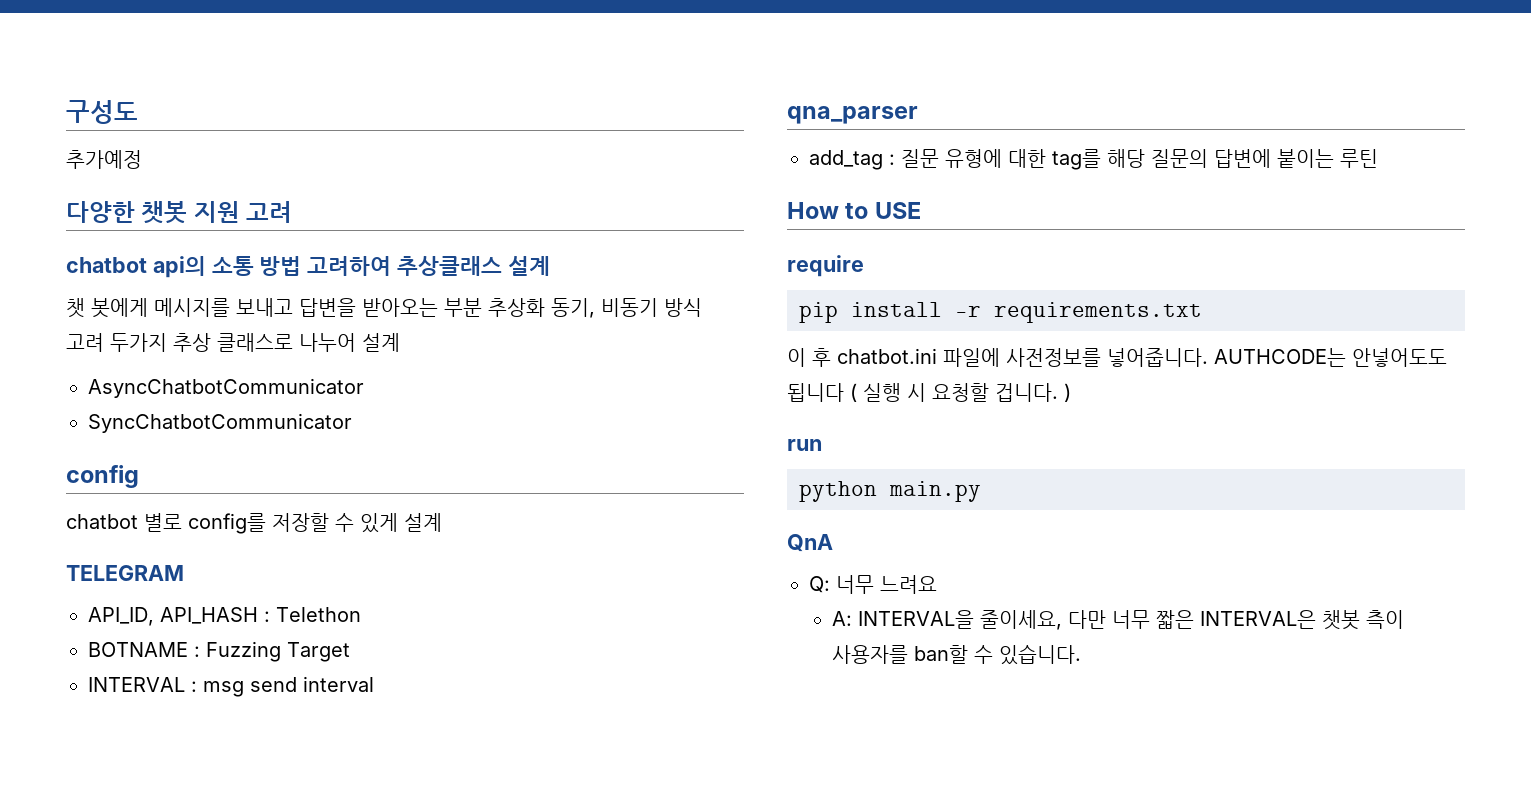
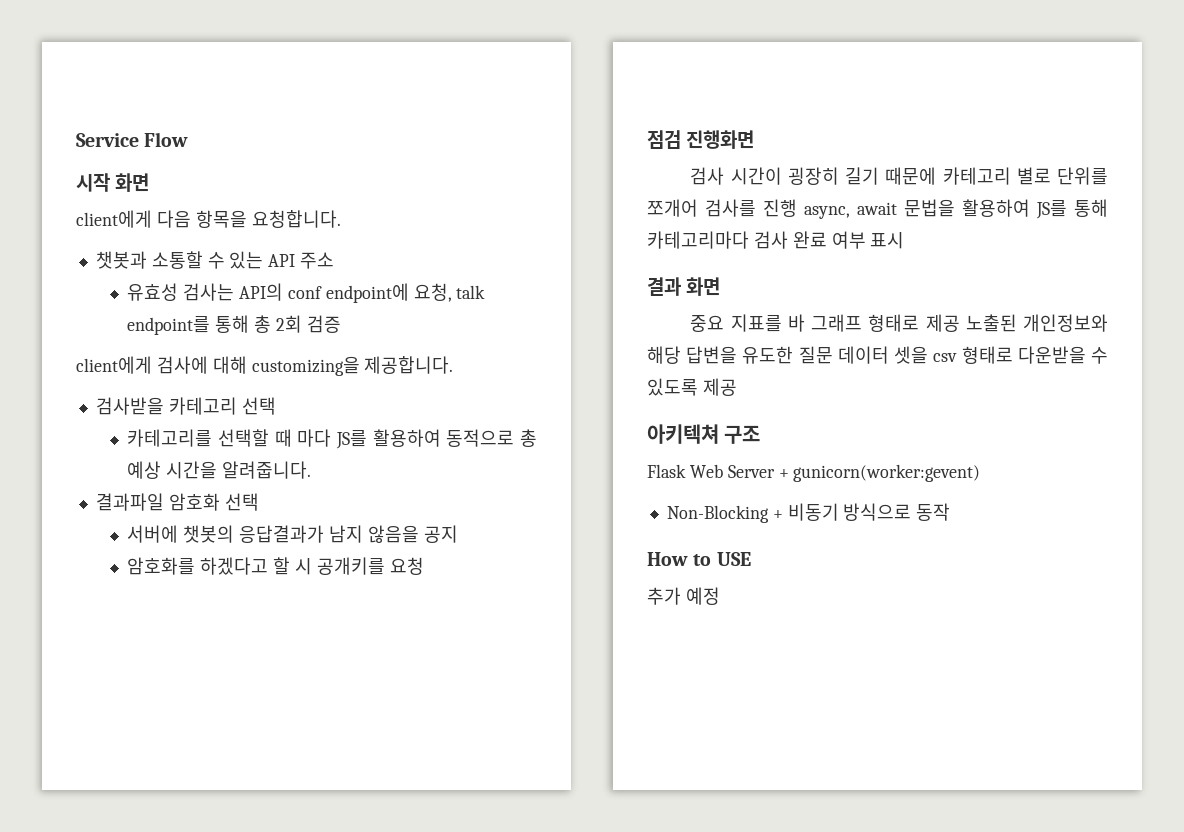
[66,100,138,124] [66,150,142,169] [66,201,293,224] [66,256,550,278] [66,298,702,318] [66,333,400,352] [88,378,364,398] [88,413,352,433] [66,465,139,488] [66,513,442,534] [66,565,184,581] [88,607,361,626] [88,641,350,662] [88,676,374,697] [787,106,918,124] [809,149,1378,170] [787,202,921,219] [787,255,864,277] [799,302,1202,323] [787,348,1447,367] [787,383,1071,402] [787,439,822,451] [799,481,981,502] [787,534,833,552] [809,575,937,594] [832,610,1405,630] [832,644,1082,665] 구성도 // 추가예정 // 다양한 챗봇 지원 고려 // chatbot api의 소통 방법 고려하여 추상클래스 설계 // 챗 봇에게 메시지를 보내고 답변을 받아오는 부분 추상화 동기, 비동기 방식 고려 두가지 추상 클래스로 나누어 설계 // AsyncChatbotCommunicator // SyncChatbotCommunicator // config // chatbot 별로 config를 저장할 수 있게 설계 // TELEGRAM // API_ID, API_HASH : Telethon // BOTNAME : Fuzzing Target // INTERVAL : msg send interval // qna_parser // add_tag : 질문 유형에 대한 tag를 해당 질문의 답변에 붙이는 루틴 // How to USE // require // pip install -r requirements.txt // 이 후 chatbot.ini 파일에 사전정보를 넣어줍니다. AUTHCODE는 안넣어도도 됩니다 ( 실행 시 요청할 겁니다. ) // run // python main.py // QnA // Q: 너무 느려요 // A: INTERVAL을 줄이세요, 다만 너무 짧은 INTERVAL은 챗봇 측이 사용자를 ban할 수 있습니다. -> [76,132,189,147] [76,173,150,192] [76,210,341,228] [95,251,335,269] [127,283,486,303] [127,315,341,335] [76,356,454,376] [95,397,276,415] [127,429,537,449] [127,461,312,479] [95,493,259,511] [127,525,458,543] [127,557,424,575] [647,130,755,149] [690,167,1108,185] [647,199,1108,219] [647,231,905,249] [647,277,721,296] [690,314,1108,332] [647,346,1108,364] [647,378,737,396] [647,424,761,444] [647,464,981,482] [666,503,951,523] [647,552,751,566] [647,587,720,605] Service Flow // 시작 화면 // client에게 다음 항목을 요청합니다. // 챗봇과 소통할 수 있는 API 주소 // 유효성 검사는 API의 conf endpoint에 요청, talk endpoint를 통해 총 2회 검증 // client에게 검사에 대해 customizing을 제공합니다. // 검사받을 카테고리 선택 // 카테고리를 선택할 때 마다 JS를 활용하여 동적으로 총 예상 시간을 알려줍니다. // 결과파일 암호화 선택 // 서버에 챗봇의 응답결과가 남지 않음을 공지 // 암호화를 하겠다고 할 시 공개키를 요청 // 점검 진행화면 // 검사 시간이 굉장히 길기 때문에 카테고리 별로 단위를 쪼개어 검사를 진행 async, await 문법을 활용하여 JS를 통해 카테고리마다 검사 완료 여부 표시 // 결과 화면 // 중요 지표를 바 그래프 형태로 제공 노출된 개인정보와 해당 답변을 유도한 질문 데이터 셋을 csv 형태로 다운받을 수 있도록 제공 // 아키텍쳐 구조 // Flask Web Server + gunicorn(worker:gevent) // Non-Blocking + 비동기 방식으로 동작 // How to USE // 추가 예정

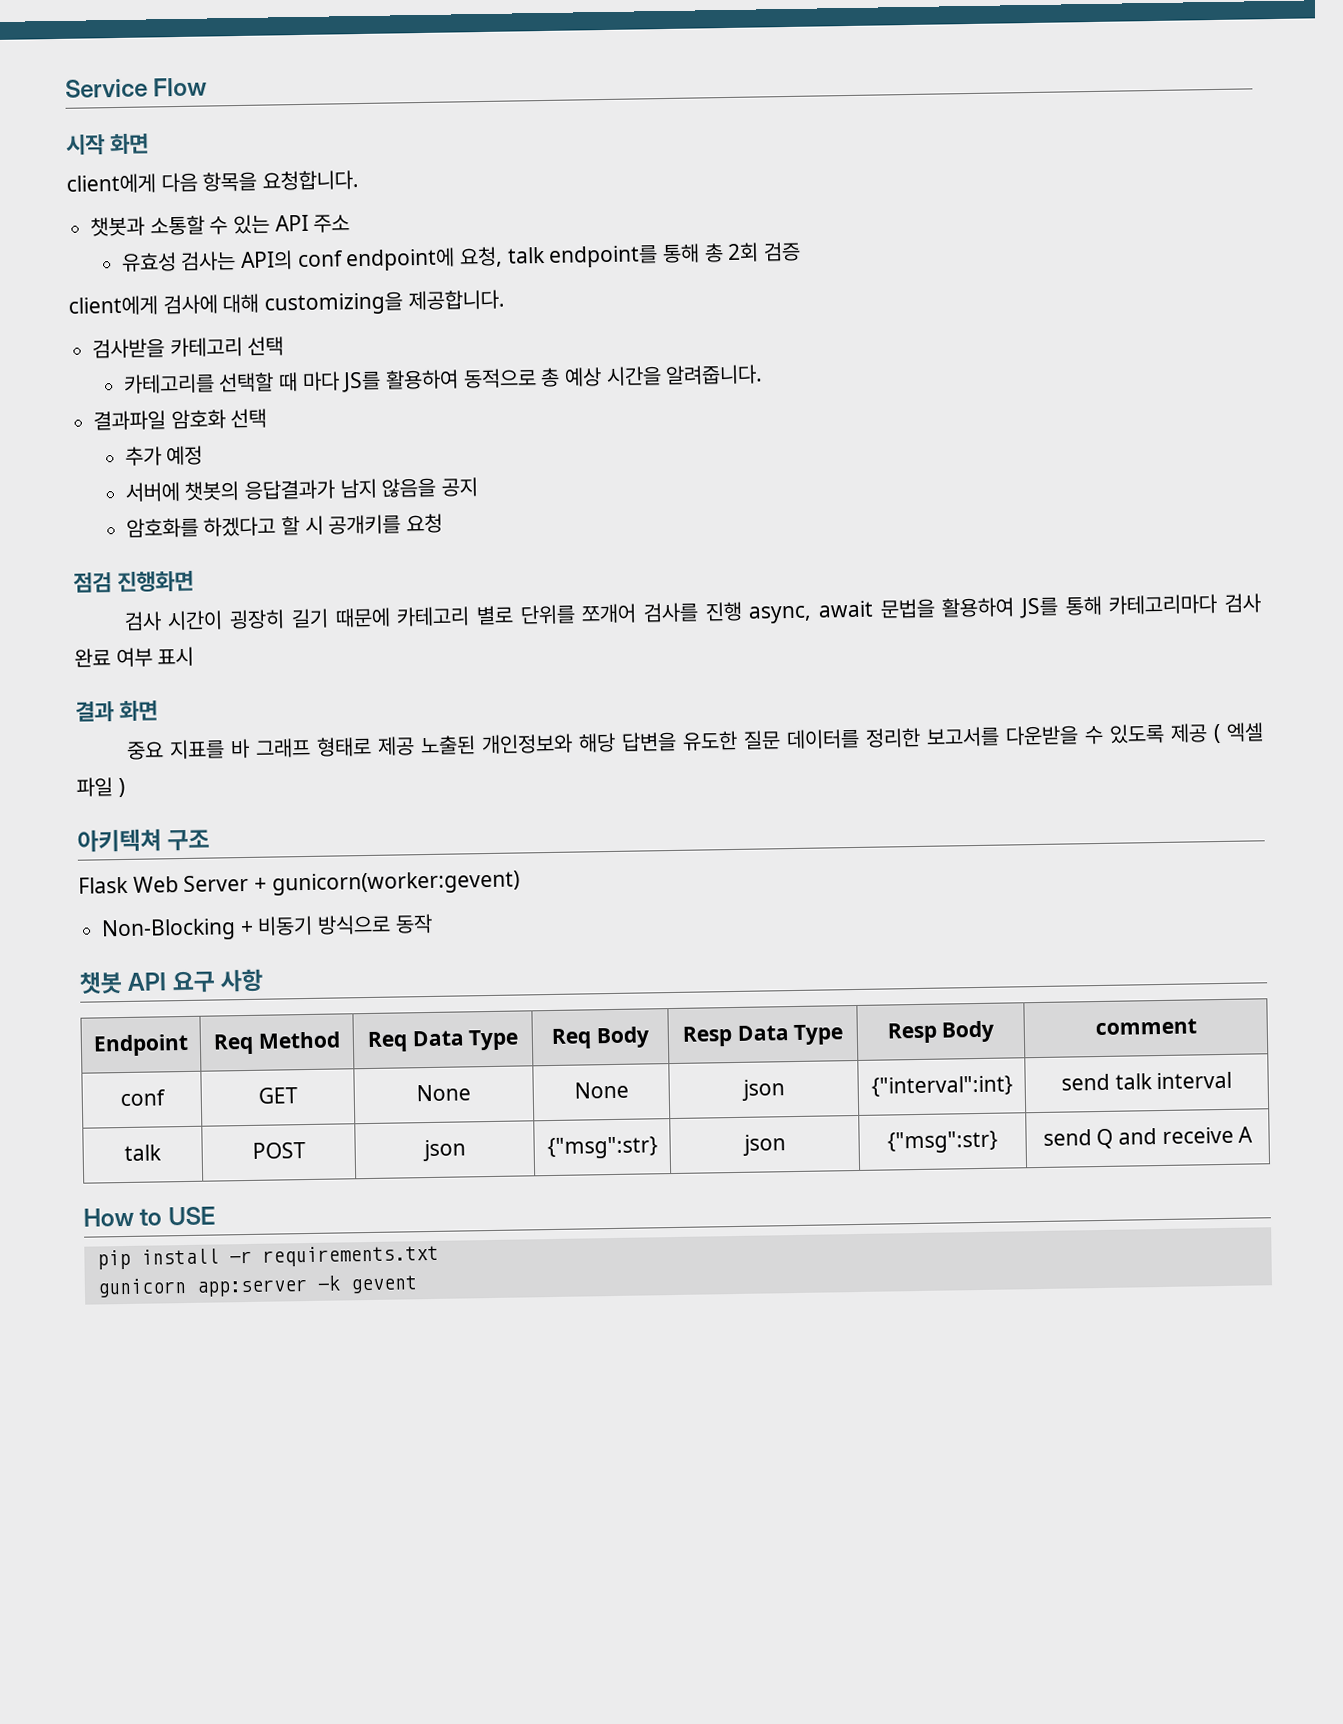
(259, 502) none -> [124,445,204,466] // 추가 예정
[837,346,1013,364] 데이터 셋을 csv 형태로 -> [785,726,1000,750] 데이터를 정리한 보고서를
(737, 387) none -> [1212,722,1265,744] [76,777,125,798] ( 엑셀 파일 )
[647,552,751,566] [647,587,720,605] How to USE // 추가 예정 -> [79,968,265,995] [93,1033,189,1057] [213,1031,340,1055] [366,1029,520,1053] [551,1026,650,1049] [681,1024,845,1047] [886,1020,995,1044] [1094,1018,1197,1036] [119,1089,166,1107] [257,1087,298,1104] [416,1084,472,1102] [573,1081,629,1099] [740,1079,785,1101] [870,1075,1013,1097] [1060,1071,1233,1091] [124,1144,162,1162] [251,1142,306,1159] [421,1139,466,1162] [546,1136,658,1160] [741,1134,786,1156] [887,1130,998,1154] [1042,1126,1254,1150] [83,1206,215,1227] [96,1244,439,1270] [96,1275,418,1298] 챗봇 API 요구 사항 // Endpoint | Req Method | Req Data Type | Req Body | Resp Data Type | Resp Body | comment // conf | GET | None | None | json | {"interval":int} | send talk interval // talk | POST | json | {"msg":str} | json | {"msg":str} | send Q and receive A // How to USE // pip install -r requirements.txt // gunicorn app:server -k gevent

